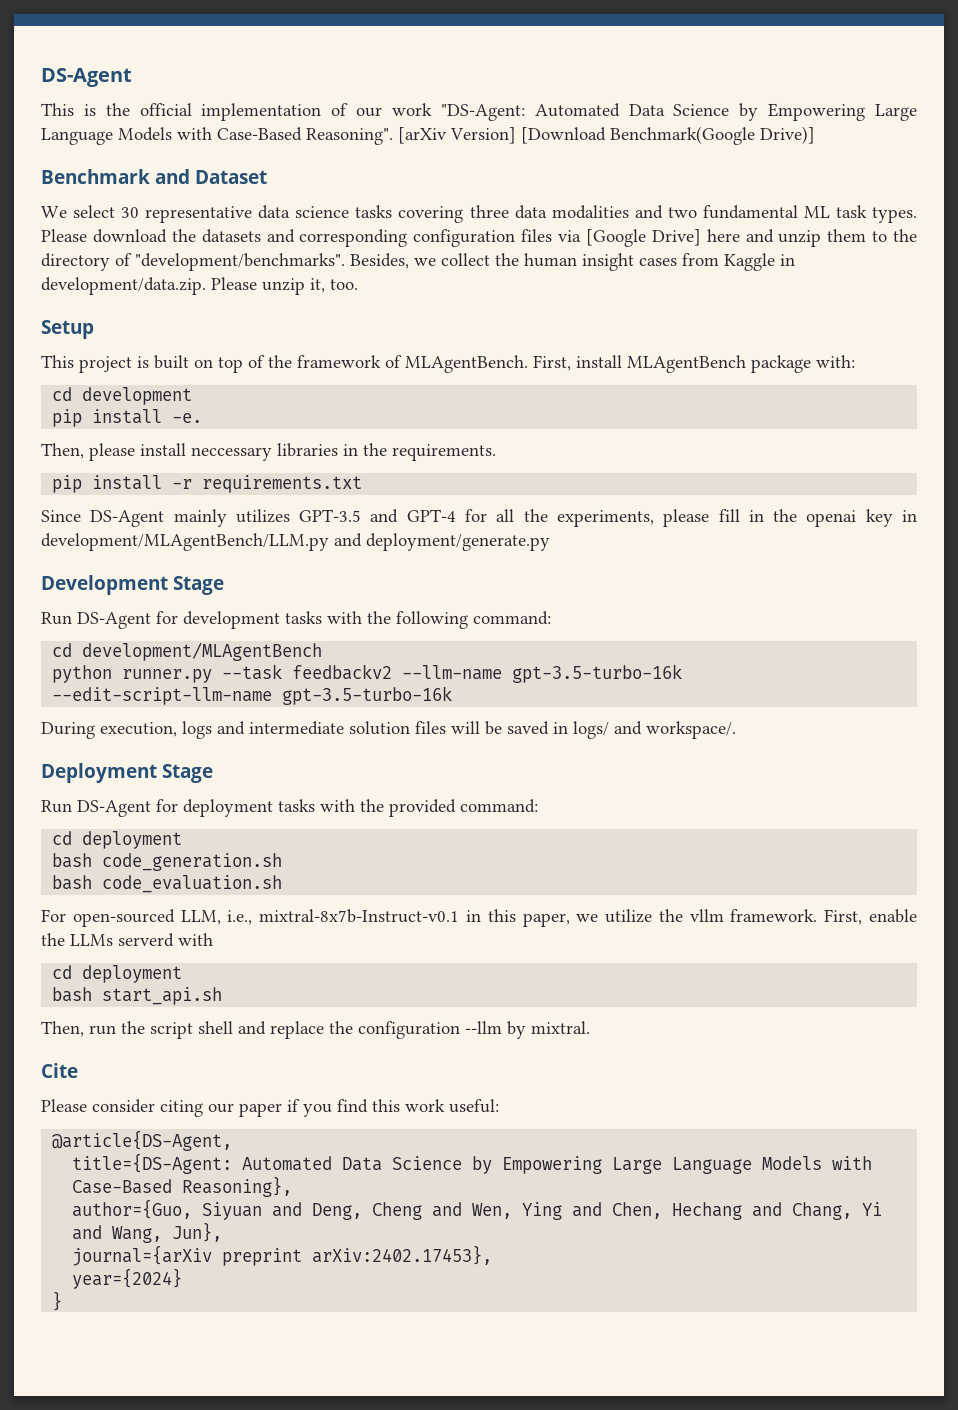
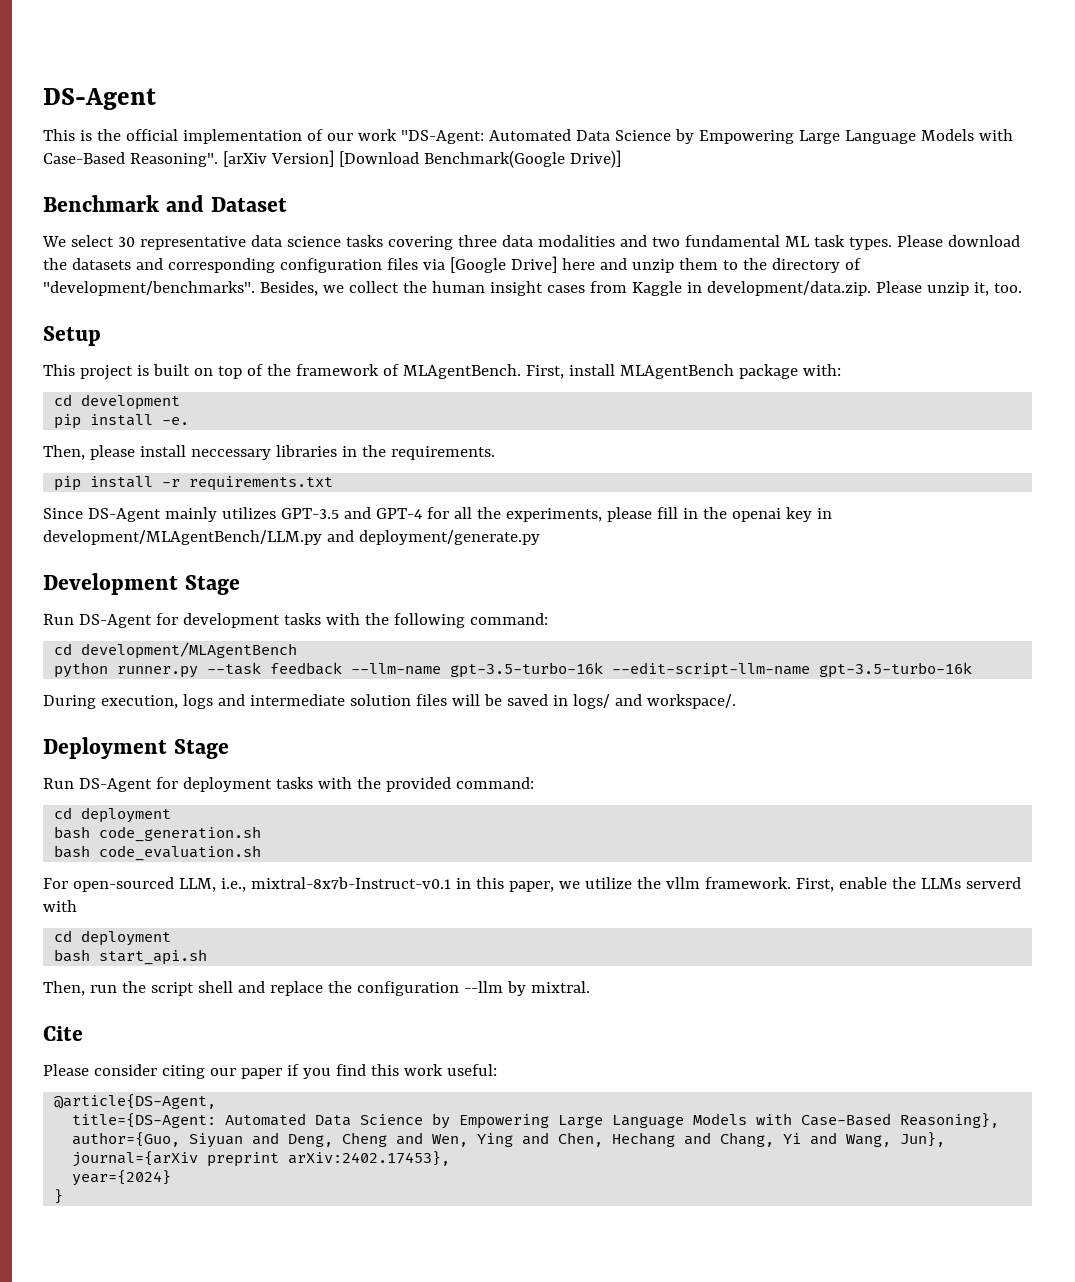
[292,664,393,680] feedbackv2 -> [270,662,343,675] feedback

